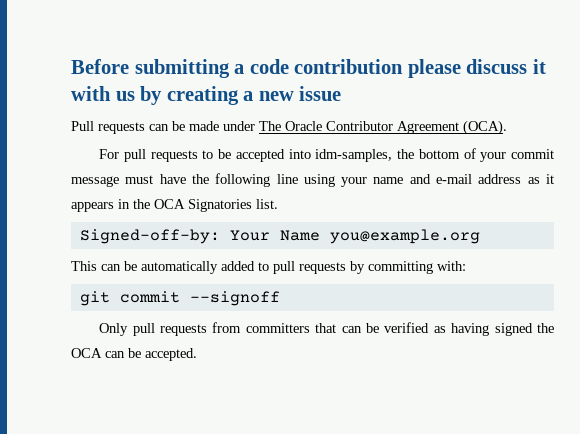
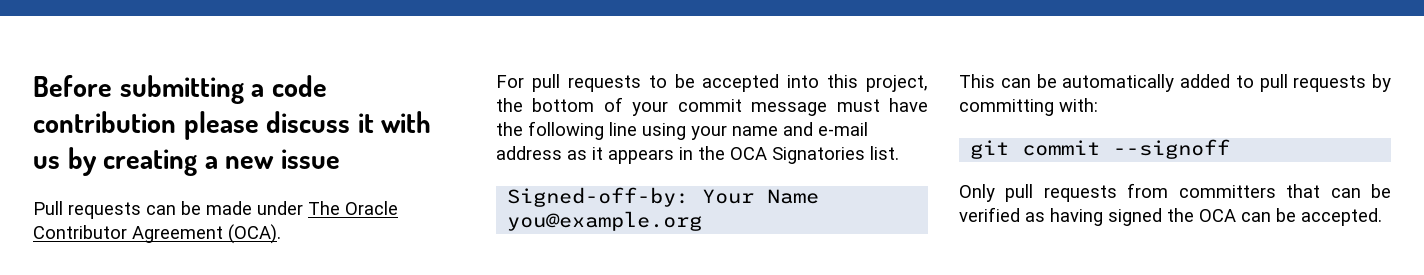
[315,149,393,162] idm-samples, -> [827,74,928,92] this project,

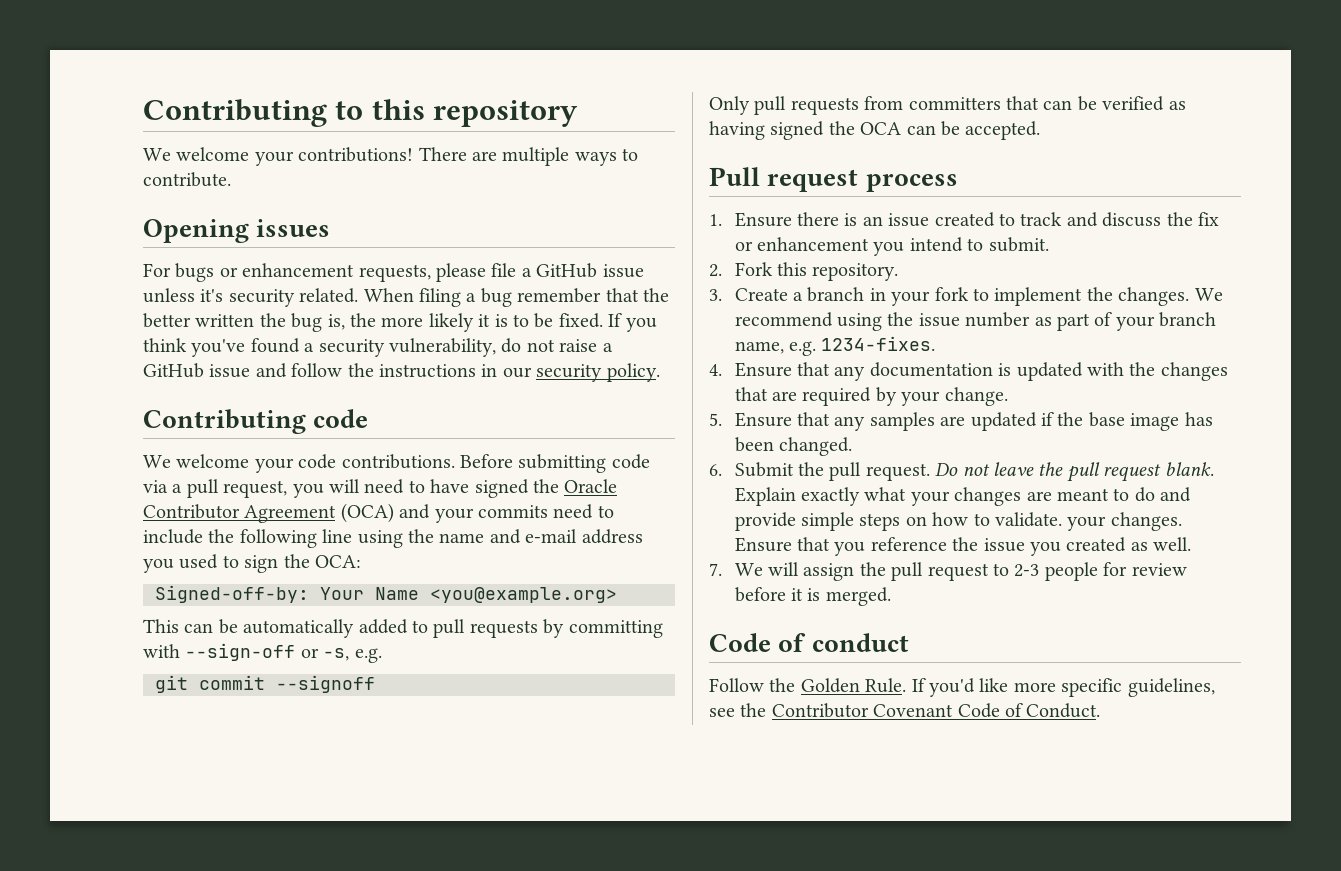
[33,75,327,104] [33,111,432,140] [33,147,340,176] [33,201,398,219] [33,224,281,244] [496,74,928,92] [496,97,928,116] Before submitting a code contribution please discuss it with us by creating a new issue // Pull requests can be made under The Oracle Contributor Agreement (OCA). // For pull requests to be accepted into this project, the bottom of your commit message must have -> [143,99,579,127] [143,147,639,166] [143,172,231,187] [143,219,331,243] [143,263,644,282] [143,288,669,307] [143,313,657,332] [143,338,613,357] [143,363,660,382] [143,409,369,434] [143,454,650,473] [143,479,618,498] [143,503,614,523] [143,529,203,544] Contributing to this repository // We welcome your contributions! There are multiple ways to contribute. // Opening issues // For bugs or enhancement requests, please file a GitHub issue unless it's security related. When filing a bug remember that the better written the bug is, the more likely it is to be fixed. If you think you've found a security vulnerability, do not raise a GitHub issue and follow the instructions in our security policy. // Contributing code // We welcome your code contributions. Before submitting code via a pull request, you will need to have signed the Oracle Contributor Agreement (OCA) and your commits need to include
[691,125,727,140] your -> [408,529,434,543] the
[567,146,899,164] as it appears in the OCA Signatories list. -> [143,554,361,573] you used to sign the OCA:
[507,211,703,231] you@example.org -> [430,587,617,603] <you@example.org>
[1059,98,1098,112] with: -> [143,643,382,663] with --sign-off or -s, e.g.
(1382, 217) none -> [709,167,958,192] [709,212,1220,227] [734,237,1049,256] [709,262,899,281] [709,287,1223,306] [734,312,1217,331] [734,336,936,356] [709,362,1228,381] [734,387,1008,406] [709,412,1213,431] [734,437,853,456] [709,462,1214,482] [734,487,1192,506] [734,512,1182,531] [734,537,1192,556] [709,562,1187,581] [734,587,891,606] [709,633,909,652] [709,678,1215,697] [709,703,1101,718] // Pull request process // 1. Ensure there is an issue created to track and discuss the fix or enhancement you intend to submit. // 2. Fork this repository. // 3. Create a branch in your fork to implement the changes. We recommend using the issue number as part of your branch name, e.g. 1234-fixes. // 4. Ensure that any documentation is updated with the changes that are required by your change. // 5. Ensure that any samples are updated if the base image has been changed. // 6. Submit the pull request. Do not leave the pull request blank. Explain exactly what your changes are meant to do and provide simple steps on how to validate. your changes. Ensure that you reference the issue you created as well. // 7. We will assign the pull request to 2-3 people for review before it is merged. // Code of conduct // Follow the Golden Rule. If you'd like more specific guidelines, see the Contributor Covenant Code of Conduct.

